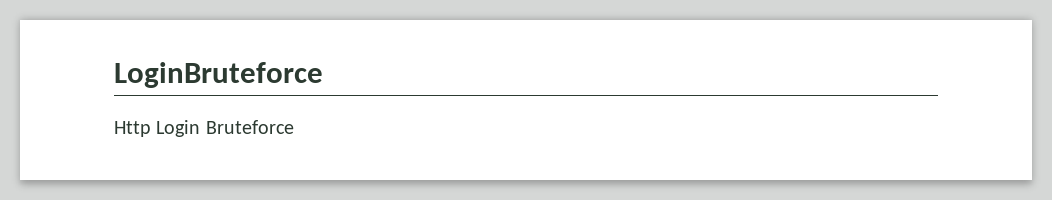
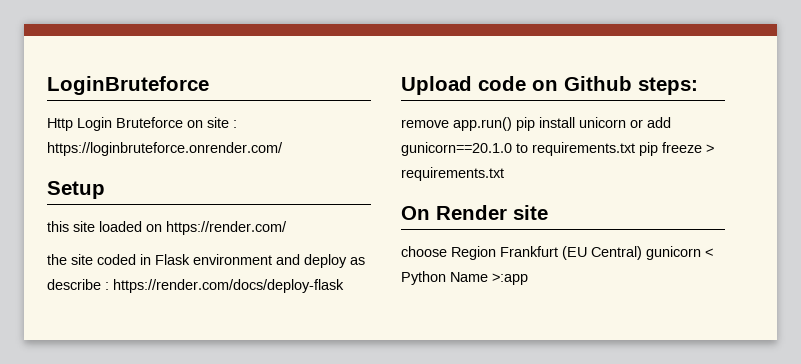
(294, 127) none -> [187,117,237,128] [47,142,283,156] [47,181,105,199] [47,221,287,235] [47,254,365,268] [47,279,344,293] [401,76,698,95] [401,117,671,131] [401,142,714,156] [401,167,504,181] [401,205,548,220] [401,246,713,260] [401,271,528,285] on site : https://loginbruteforce.onrender.com/ // Setup // this site loaded on https://render.com/ // the site coded in Flask environment and deploy as describe : https://render.com/docs/deploy-flask // Upload code on Github steps: // remove app.run() pip install unicorn or add gunicorn==20.1.0 to requirements.txt pip freeze > requirements.txt // On Render site // choose Region Frankfurt (EU Central) gunicorn < Python Name >:app

